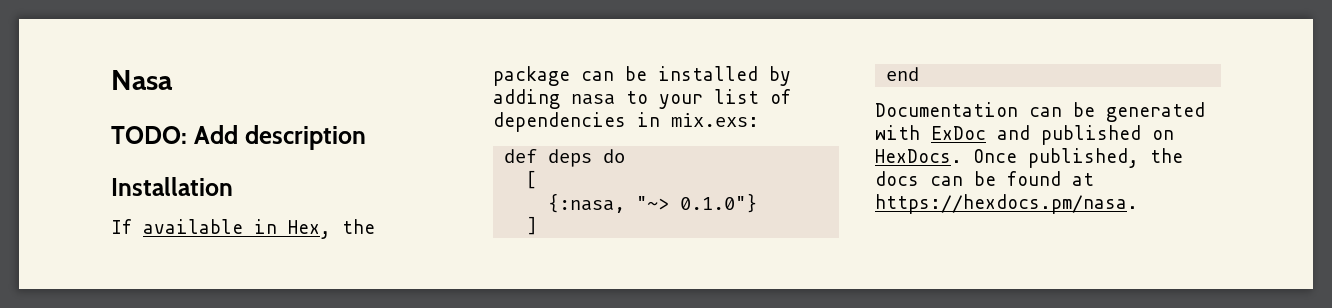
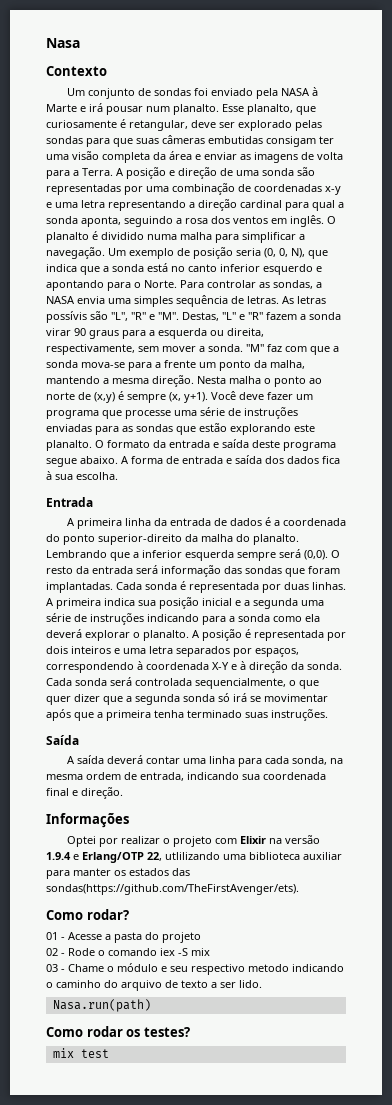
[111,125,366,150] [111,177,233,196] [111,219,375,239] [493,66,791,86] [493,89,791,109] [493,112,759,132] [504,149,626,167] [526,170,538,189] [548,193,758,213] [526,216,538,235] [886,67,920,81] [875,102,1205,122] [875,125,1174,145] [875,148,1183,168] [875,171,1094,186] [875,194,1138,214] TODO: Add description // Installation // If available in Hex, the package can be installed by adding nasa to your list of dependencies in mix.exs: // def deps do // [ // {:nasa, "~> 0.1.0"} // ] // end // Documentation can be generated with ExDoc and published on HexDocs. Once published, the docs can be found at https://hexdocs.pm/nasa. -> [46,66,107,76] [66,87,318,99] [46,103,316,115] [46,119,322,131] [46,135,334,147] [46,151,343,163] [46,167,315,179] [46,183,341,195] [46,199,344,211] [46,215,336,227] [46,231,305,243] [46,247,328,259] [46,263,322,275] [46,280,322,291] [46,295,326,307] [46,311,341,323] [46,328,264,339] [46,344,339,355] [46,360,305,371] [46,375,322,387] [46,391,313,403] [46,407,298,419] [46,423,315,435] [46,439,336,451] [46,455,340,467] [46,471,118,480] [46,497,93,507] [66,517,346,529] [46,534,299,545] [46,549,340,561] [46,565,340,577] [46,581,346,593] [46,597,324,609] [46,613,320,625] [46,629,346,641] [46,646,299,657] [46,661,342,673] [46,677,319,689] [46,693,328,705] [46,709,328,721] [46,735,79,745] [66,755,343,767] [46,772,326,781] [46,787,123,799] [46,813,129,828] [66,835,320,847] [46,852,342,863] [46,868,190,879] [46,884,299,895] [46,909,129,920] [46,932,201,943] [46,948,210,956] [46,963,344,975] [46,980,262,991] [52,999,151,1012] [46,1026,190,1037] [52,1048,109,1058] Contexto // Um conjunto de sondas foi enviado pela NASA à Marte e irá pousar num planalto. Esse planalto, que curiosamente é retangular, deve ser explorado pelas sondas para que suas câmeras embutidas consigam ter uma visão completa da área e enviar as imagens de volta para a Terra. A posição e direção de uma sonda são representadas por uma combinação de coordenadas x-y e uma letra representando a direção cardinal para qual a sonda aponta, seguindo a rosa dos ventos em inglês. O planalto é dividido numa malha para simplificar a navegação. Um exemplo de posição seria (0, 0, N), que indica que a sonda está no canto inferior esquerdo e apontando para o Norte. Para controlar as sondas, a NASA envia uma simples sequência de letras. As letras possívis são "L", "R" e "M". Destas, "L" e "R" fazem a sonda virar 90 graus para a esquerda ou direita, respectivamente, sem mover a sonda. "M" faz com que a sonda mova-se para a frente um ponto da malha, mantendo a mesma direção. Nesta malha o ponto ao norte de (x,y) é sempre (x, y+1). Você deve fazer um programa que processe uma série de instruções enviadas para as sondas que estão explorando este planalto. O formato da entrada e saída deste programa segue abaixo. A forma de entrada e saída dos dados fica à sua escolha. // Entrada // A primeira linha da entrada de dados é a coordenada do ponto superior-direito da malha do planalto. Lembrando que a inferior esquerda sempre será (0,0). O resto da entrada será informação das sondas que foram implantadas. Cada sonda é representada por duas linhas. A primeira indica sua posição inicial e a segunda uma série de instruções indicando para a sonda como ela deverá explorar o planalto. A posição é representada por dois inteiros e uma letra separados por espaços, correspondendo à coordenada X-Y e à direção da sonda. Cada sonda será controlada sequencialmente, o que quer dizer que a segunda sonda só irá se movimentar após que a primeira tenha terminado suas instruções. // Saída // A saída deverá contar uma linha para cada sonda, na mesma ordem de entrada, indicando sua coordenada final e direção. // Informações // Optei por realizar o projeto com Elixir na versão 1.9.4 e Erlang/OTP 22, utlilizando uma biblioteca auxiliar para manter os estados das sondas(https://github.com/TheFirstAvenger/ets). // Como rodar? // 01 - Acesse a pasta do projeto // 02 - Rode o comando iex -S mix // 03 - Chame o módulo e seu respectivo metodo indicando o caminho do arquivo de texto a ser lido. // Nasa.run(path) // Como rodar os testes? // mix test

